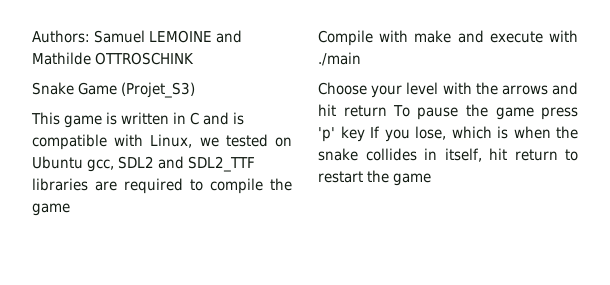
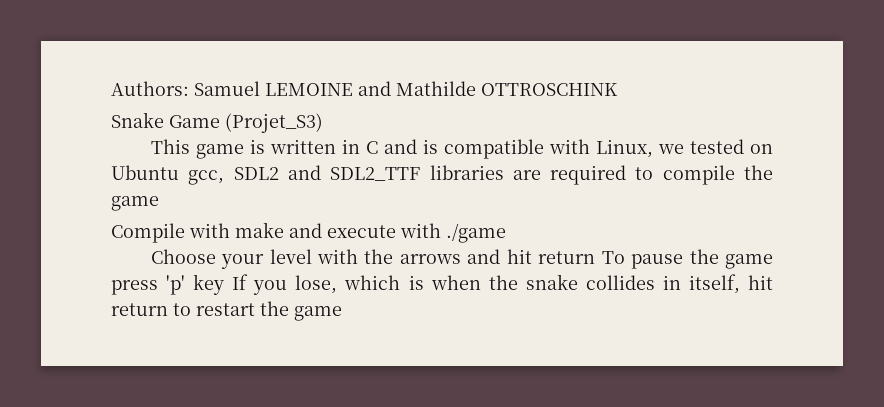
[318,52,361,66] ./main -> [446,223,506,243] ./game

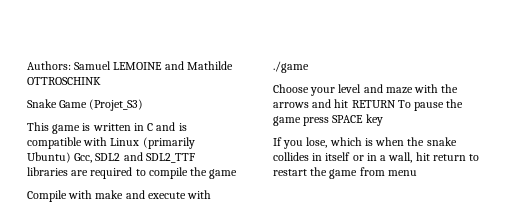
[595,139,773,158] [111,165,225,185] Linux, we tested on Ubuntu gcc, -> [110,137,195,149] [27,152,93,163] Linux (primarily Ubuntu) Gcc,
(312, 256) none -> [363,84,413,94] and maze
[538,251,596,264] return -> [351,100,396,108] RETURN
[166,275,186,295] 'p' -> [332,115,364,123] SPACE
(225, 284) none -> (383, 120) //
[688,274,740,294] itself, -> [325,152,413,163] itself or in a wall,
(342, 313) none -> [359,167,417,176] from menu

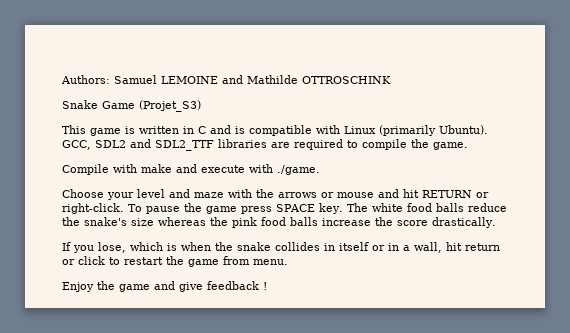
[27,152,93,163] Ubuntu) Gcc, -> [439,125,488,135] [62,140,91,150] Ubuntu). GCC,
[209,169,238,179] game -> [433,142,468,150] game.
[273,61,309,73] ./game -> [277,165,320,175] ./game.
(309, 105) none -> [321,192,374,198] or mouse
(396, 104) none -> [476,192,489,198] [62,203,124,214] or right-click.
[365,114,383,126] key -> [319,203,507,214] [62,217,496,228] key. The white food balls reduce the snake's size whereas the pink food balls increase the score drastically.
(466, 157) none -> [62,256,105,265] or click
[387,170,417,176] menu -> [253,259,288,265] [62,281,267,292] menu. // Enjoy the game and give feedback !

